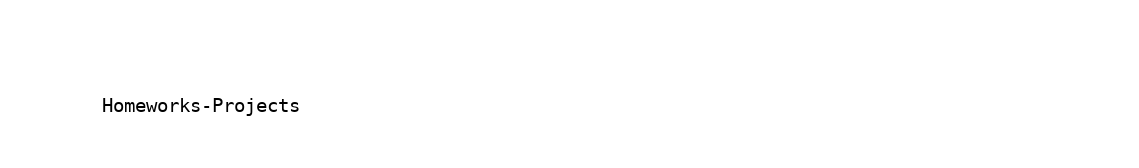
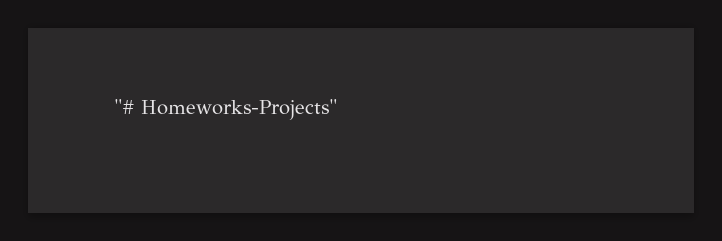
[102,98,300,116] Homeworks-Projects -> [114,99,338,120] "# Homeworks-Projects"

